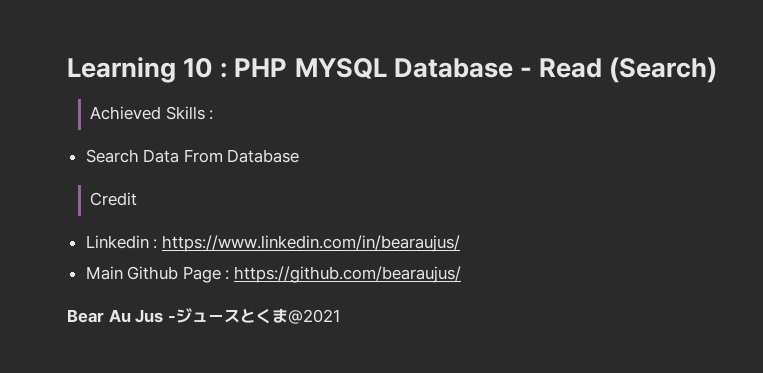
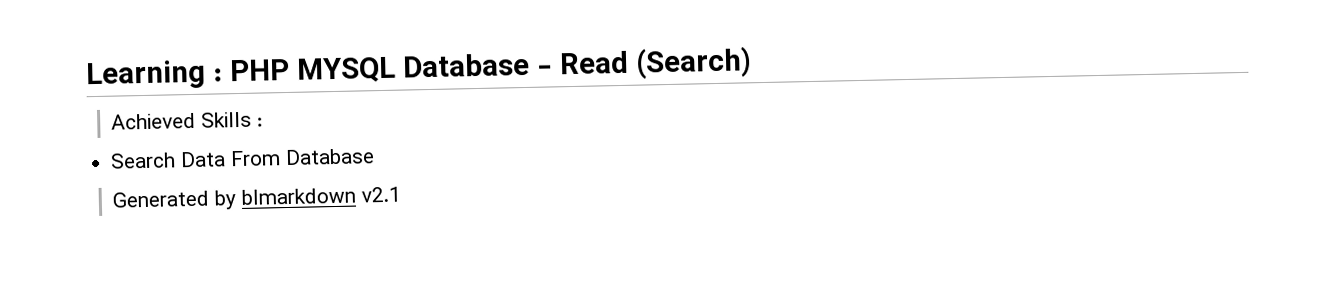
[183,58,214,78] 10 -> (206, 75) none
[90,192,138,206] [85,235,460,252] [85,266,462,283] [67,308,340,324] Credit // Linkedin : https://www.linkedin.com/in/bearaujus/ // Main Github Page : https://github.com/bearaujus/ // Bear Au Jus -ジュースとくま@2021 -> [112,186,402,210] Generated by blmarkdown v2.1

